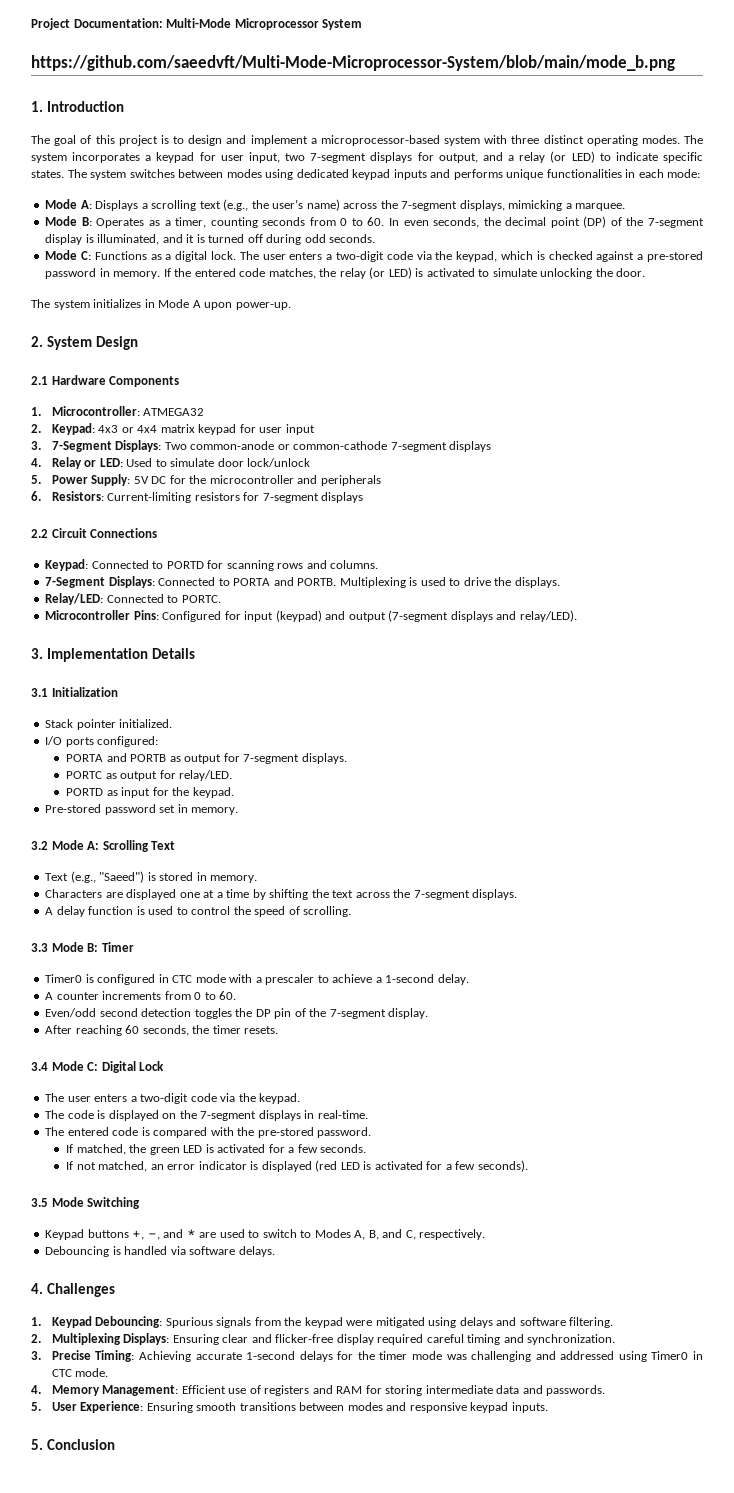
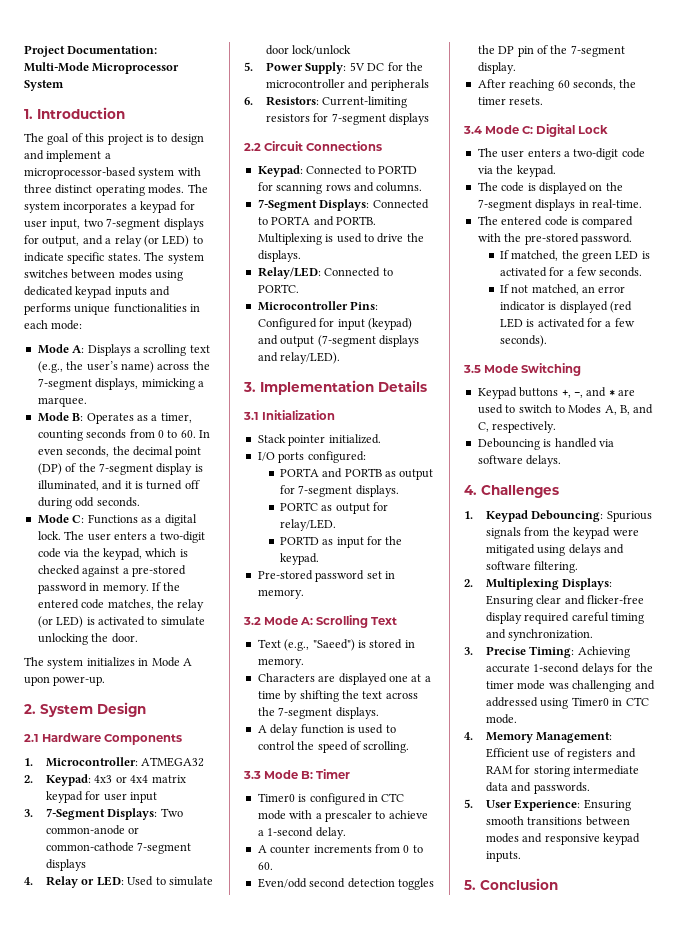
[31,55,675,71] // https://github.com/saeedvft/Multi-Mode-Microprocessor-System/blob/main/mode_b.png -> (64, 85) none

